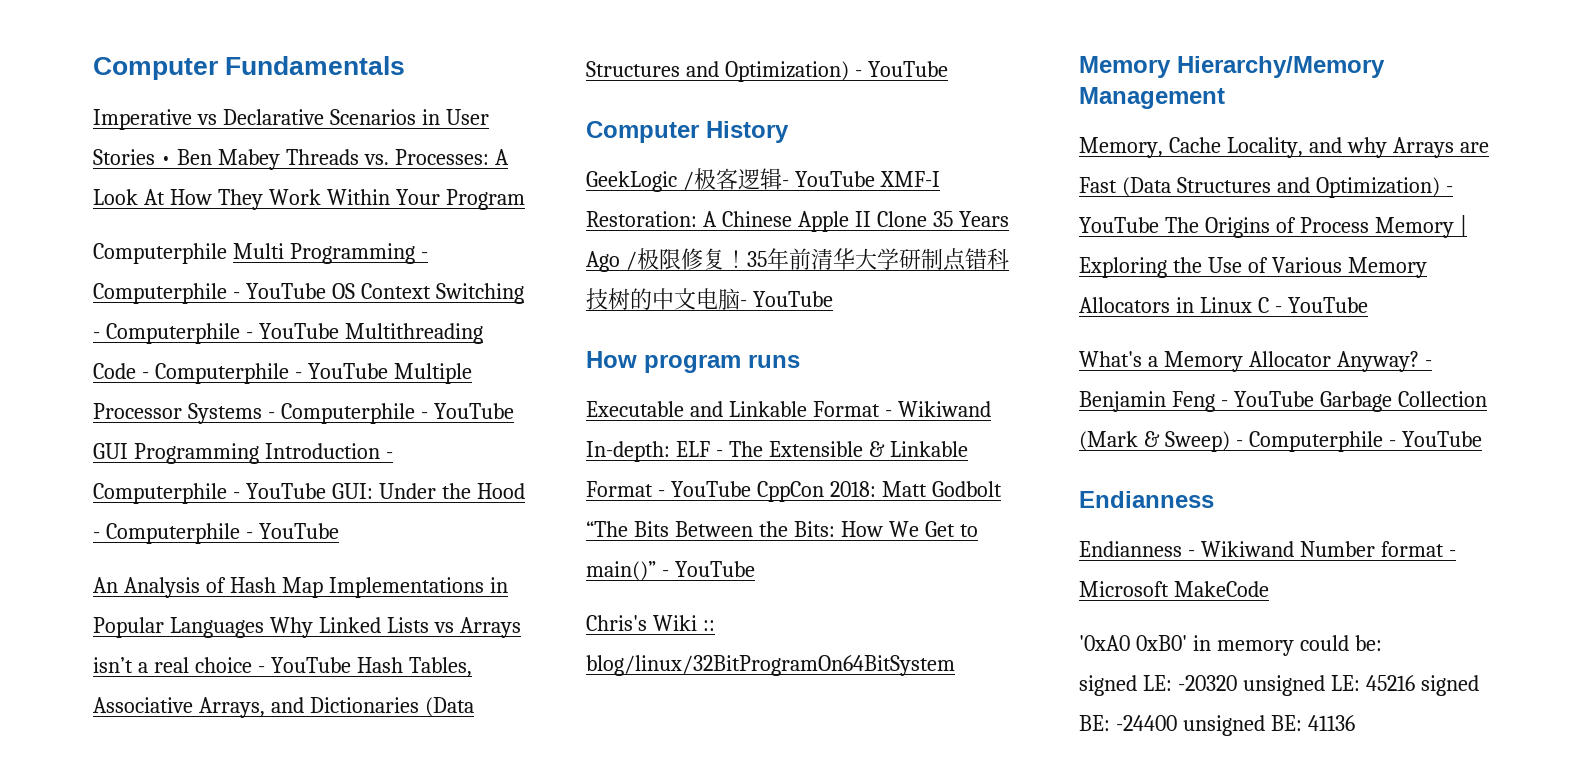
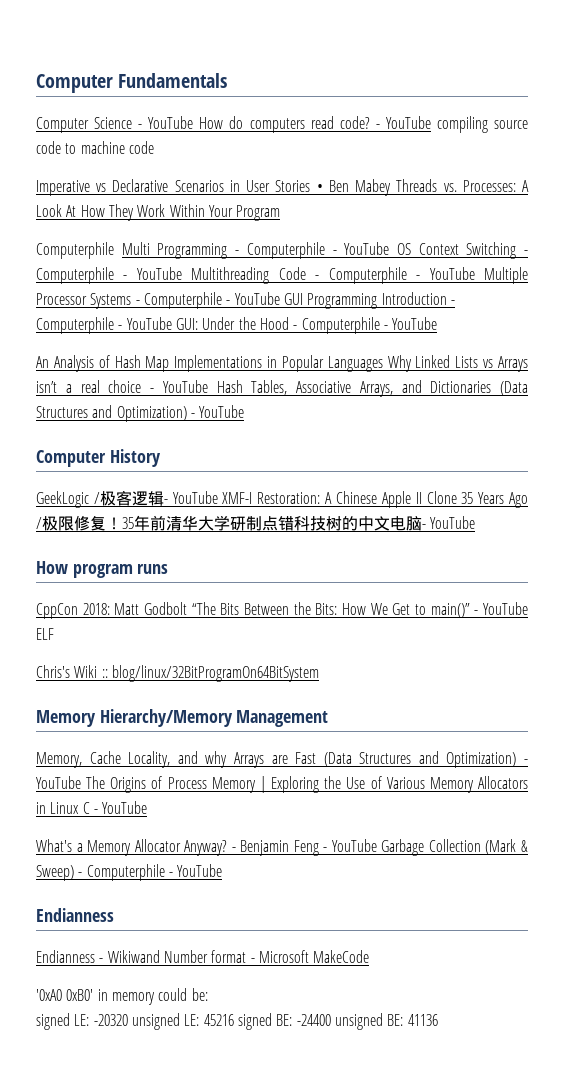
(406, 65) none -> [36,116,528,133] [36,141,154,154] // Computer Science - YouTube How do computers read code? - YouTube compiling source code to machine code
[586,401,991,417] [586,441,968,462] [586,481,751,497] Executable and Linkable Format - Wikiwand In-depth: ELF - The Extensible & Linkable Format - YouTube -> (169, 569) none
(755, 569) none -> [36,628,54,640] ELF

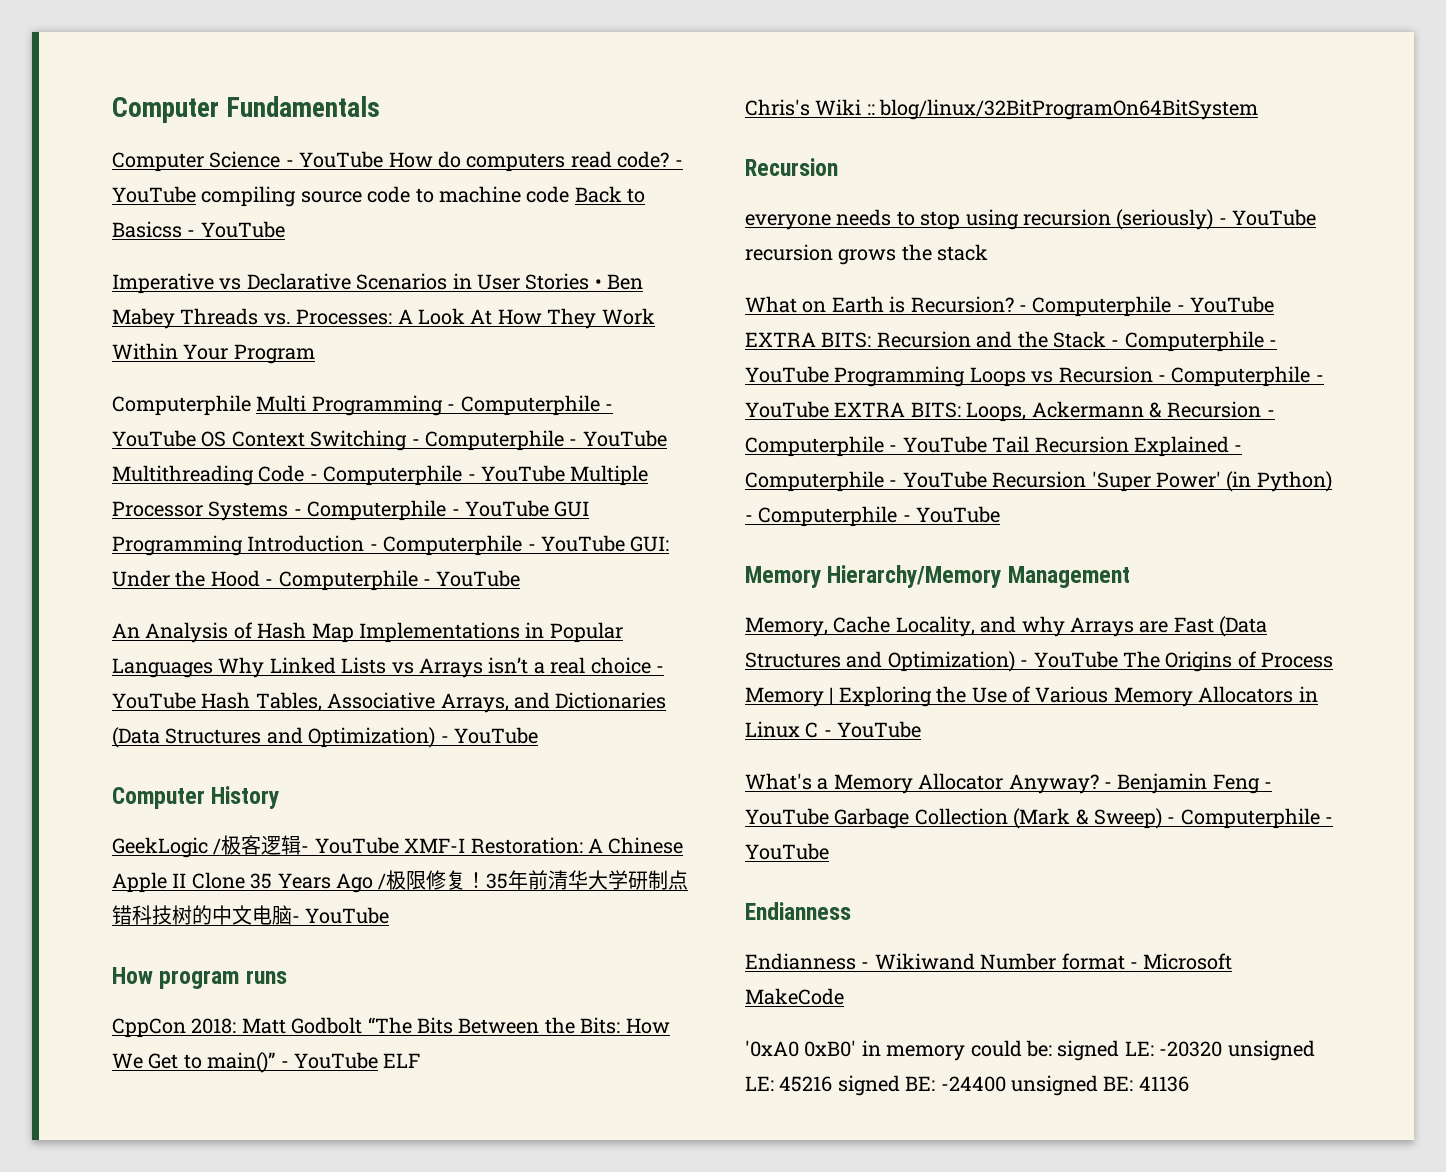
(154, 147) none -> [574,186,646,203] [112,221,285,238] Back to Basicss - YouTube
(319, 673) none -> [745,158,838,176] [745,209,1317,230] [745,244,989,265] [745,296,1275,317] [745,331,1278,352] [745,366,1324,387] [745,401,1275,422] [745,436,1243,457] [745,471,1332,492] [745,506,1001,527] // Recursion // everyone needs to stop using recursion (seriously) - YouTube recursion grows the stack // What on Earth is Recursion? - Computerphile - YouTube EXTRA BITS: Recursion and the Stack - Computerphile - YouTube Programming Loops vs Recursion - Computerphile - YouTube EXTRA BITS: Loops, Ackermann & Recursion - Computerphile - YouTube Tail Recursion Explained - Computerphile - YouTube Recursion 'Super Power' (in Python) - Computerphile - YouTube
(208, 994) // -> (1052, 1048) none

